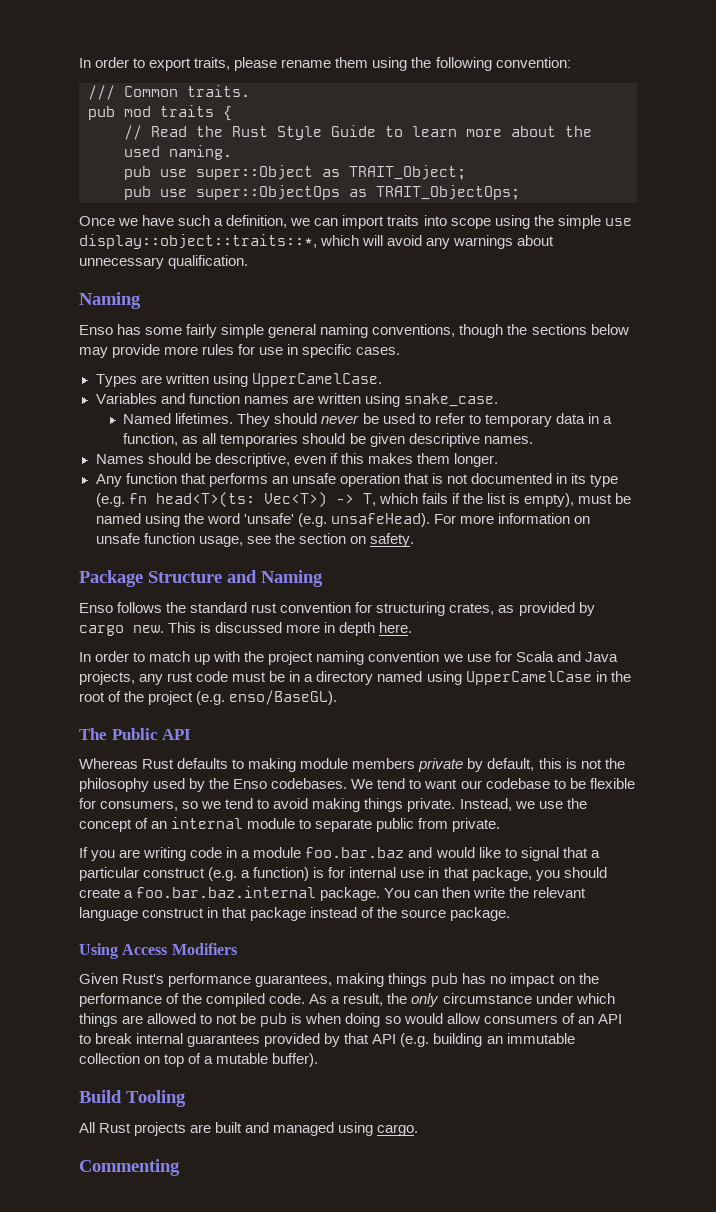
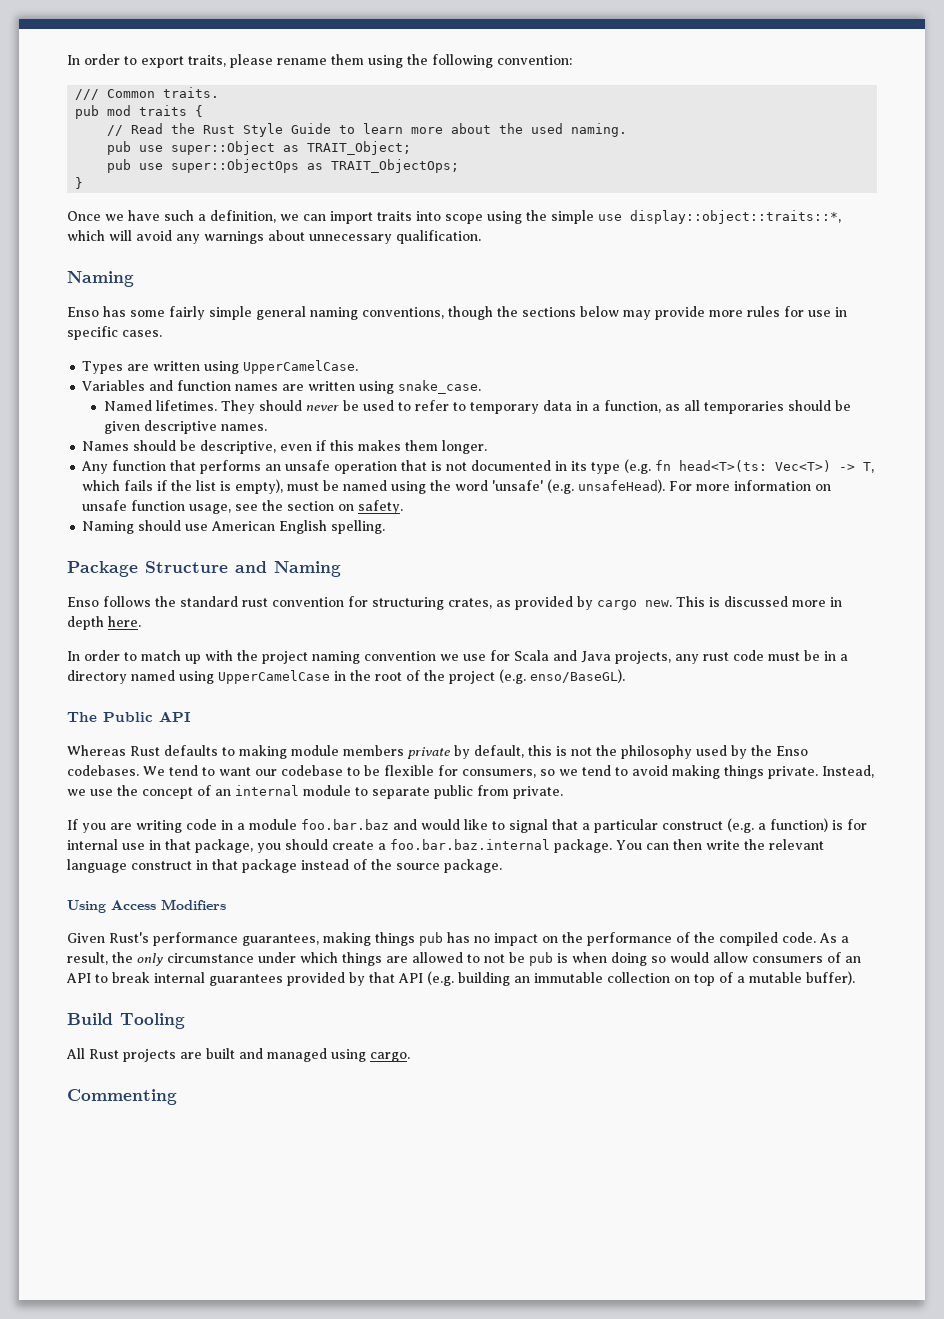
(520, 192) none -> [75,177,84,189] // }
(414, 540) none -> [82,520,386,534] // Naming should use American English spelling.

